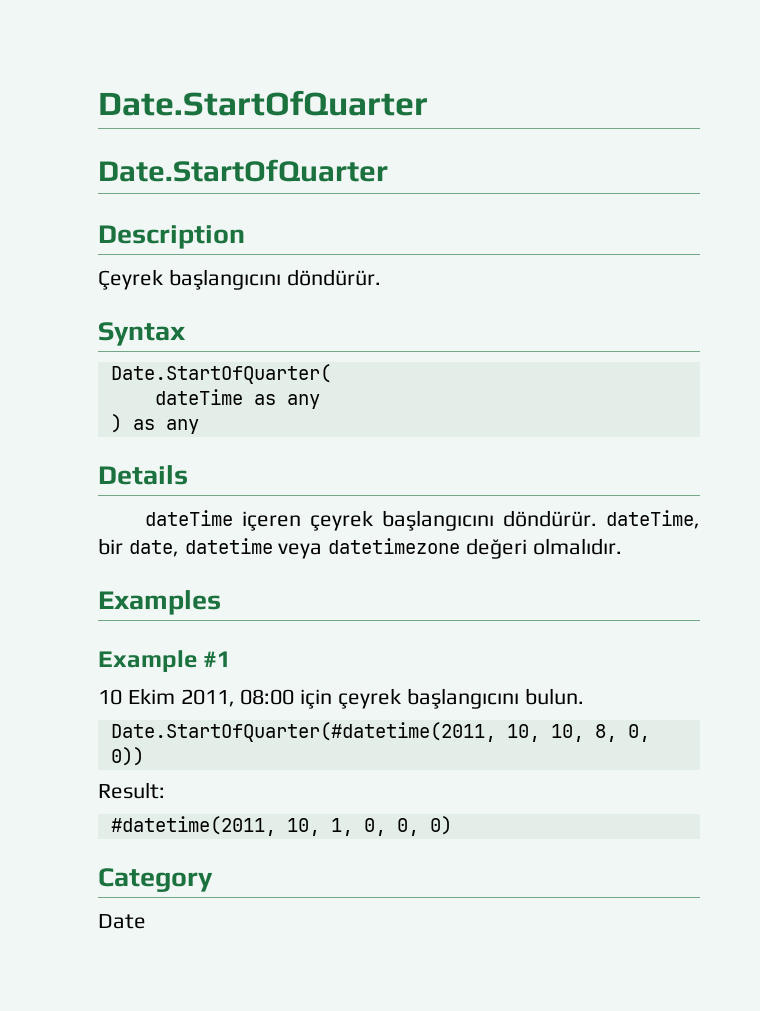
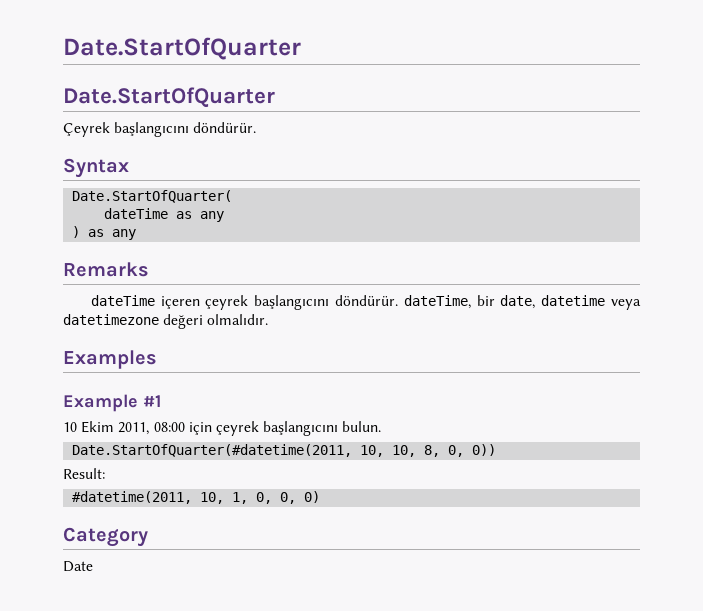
[98,225,245,249] // Description -> (275, 97) none
[98,465,188,485] Details -> [63,262,149,277] Remarks

